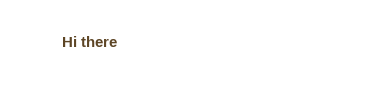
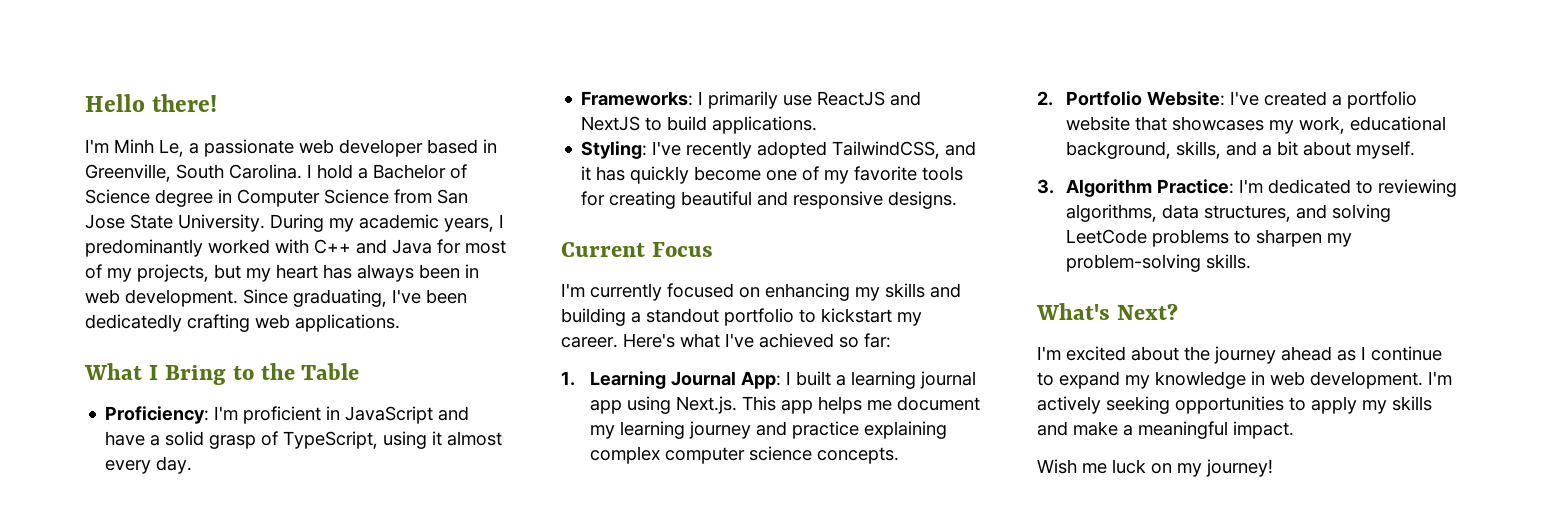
[62,36,118,47] Hi there -> [85,94,218,112] [85,139,497,157] [85,164,467,182] [85,189,468,207] [85,214,504,232] [85,239,506,257] [85,264,479,282] [85,289,467,307] [85,314,400,332] [84,363,360,385] [105,406,470,424] [105,431,503,449] [105,456,193,474] [581,91,922,109] [581,116,818,134] [581,141,977,159] [581,166,964,184] [581,191,958,209] [561,242,713,257] [561,283,961,301] [561,308,922,326] [561,333,891,348] [561,371,976,389] [589,396,980,414] [589,421,947,439] [589,446,899,464] [1037,91,1417,109] [1065,116,1446,134] [1065,141,1415,159] [1037,179,1457,197] [1065,204,1391,222] [1065,229,1352,247] [1065,254,1251,272] [1036,303,1178,320] [1037,346,1442,364] [1037,371,1452,389] [1037,396,1432,414] [1037,421,1294,439] [1037,459,1273,477] Hello there! // I'm Minh Le, a passionate web developer based in Greenville, South Carolina. I hold a Bachelor of Science degree in Computer Science from San Jose State University. During my academic years, I predominantly worked with C++ and Java for most of my projects, but my heart has always been in web development. Since graduating, I've been dedicatedly crafting web applications. // What I Bring to the Table // Proficiency: I'm proficient in JavaScript and have a solid grasp of TypeScript, using it almost every day. // Frameworks: I primarily use ReactJS and NextJS to build applications. // Styling: I've recently adopted TailwindCSS, and it has quickly become one of my favorite tools for creating beautiful and responsive designs. // Current Focus // I'm currently focused on enhancing my skills and building a standout portfolio to kickstart my career. Here's what I've achieved so far: // 1. Learning Journal App: I built a learning journal app using Next.js. This app helps me document my learning journey and practice explaining complex computer science concepts. // 2. Portfolio Website: I've created a portfolio website that showcases my work, educational background, skills, and a bit about myself. // 3. Algorithm Practice: I'm dedicated to reviewing algorithms, data structures, and solving LeetCode problems to sharpen my problem-solving skills. // What's Next? // I'm excited about the journey ahead as I continue to expand my knowledge in web development. I'm actively seeking opportunities to apply my skills and make a meaningful impact. // Wish me luck on my journey!

